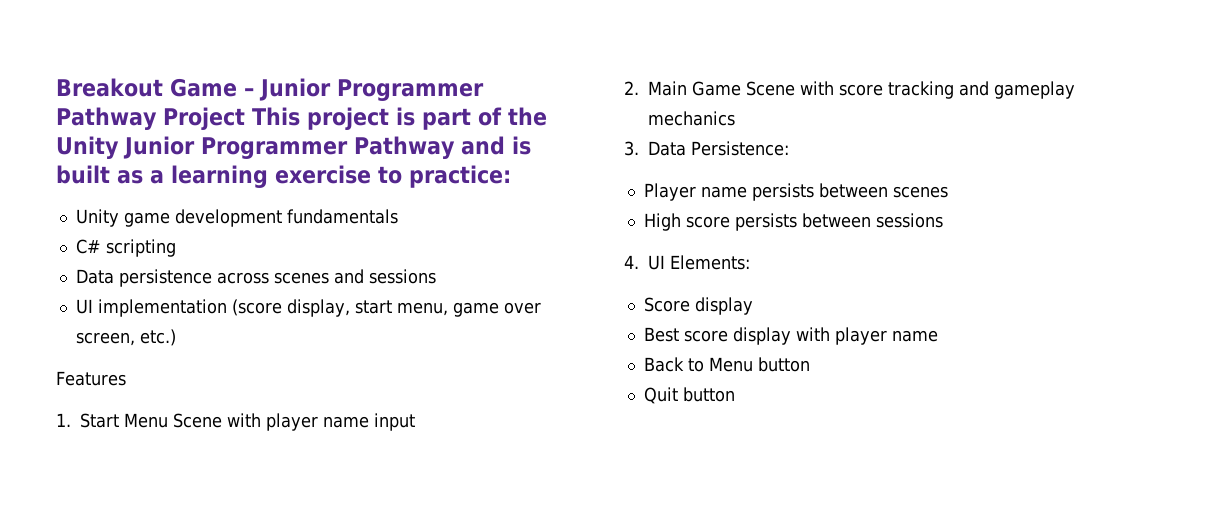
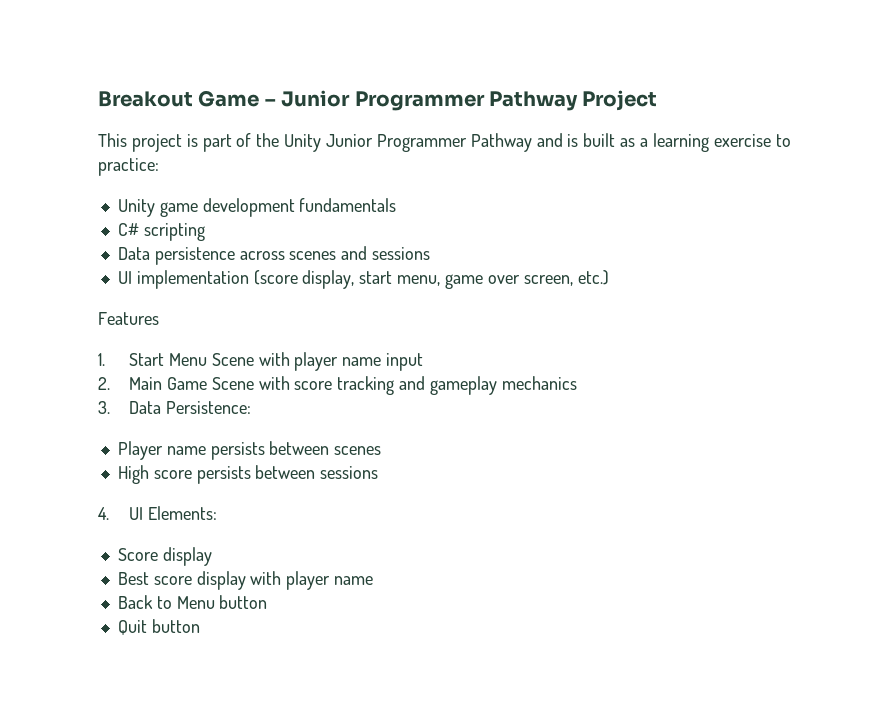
(245, 118) none -> (658, 100) //

